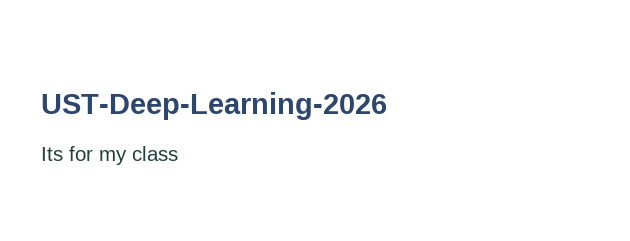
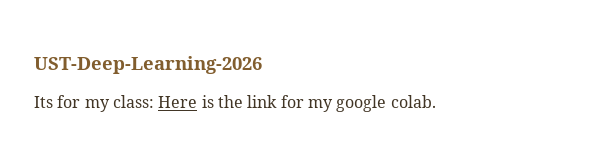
[132,146,178,161] class -> [112,95,436,112] class: Here is the link for my google colab.

